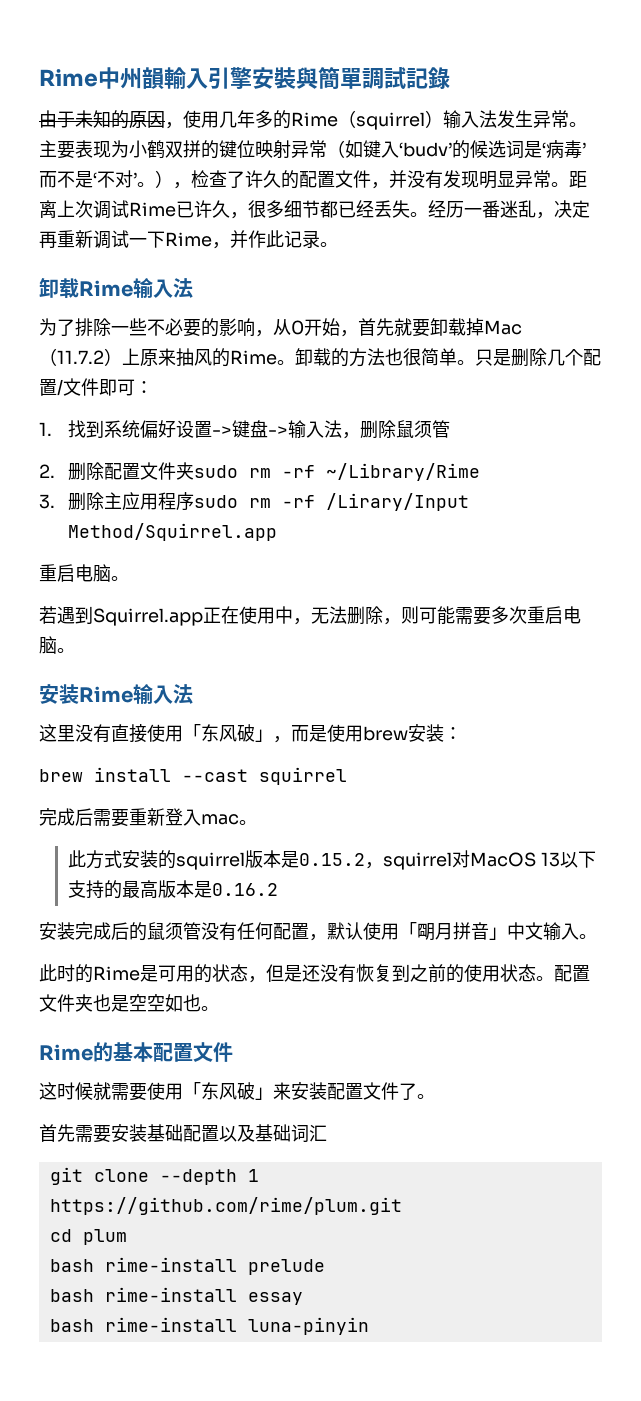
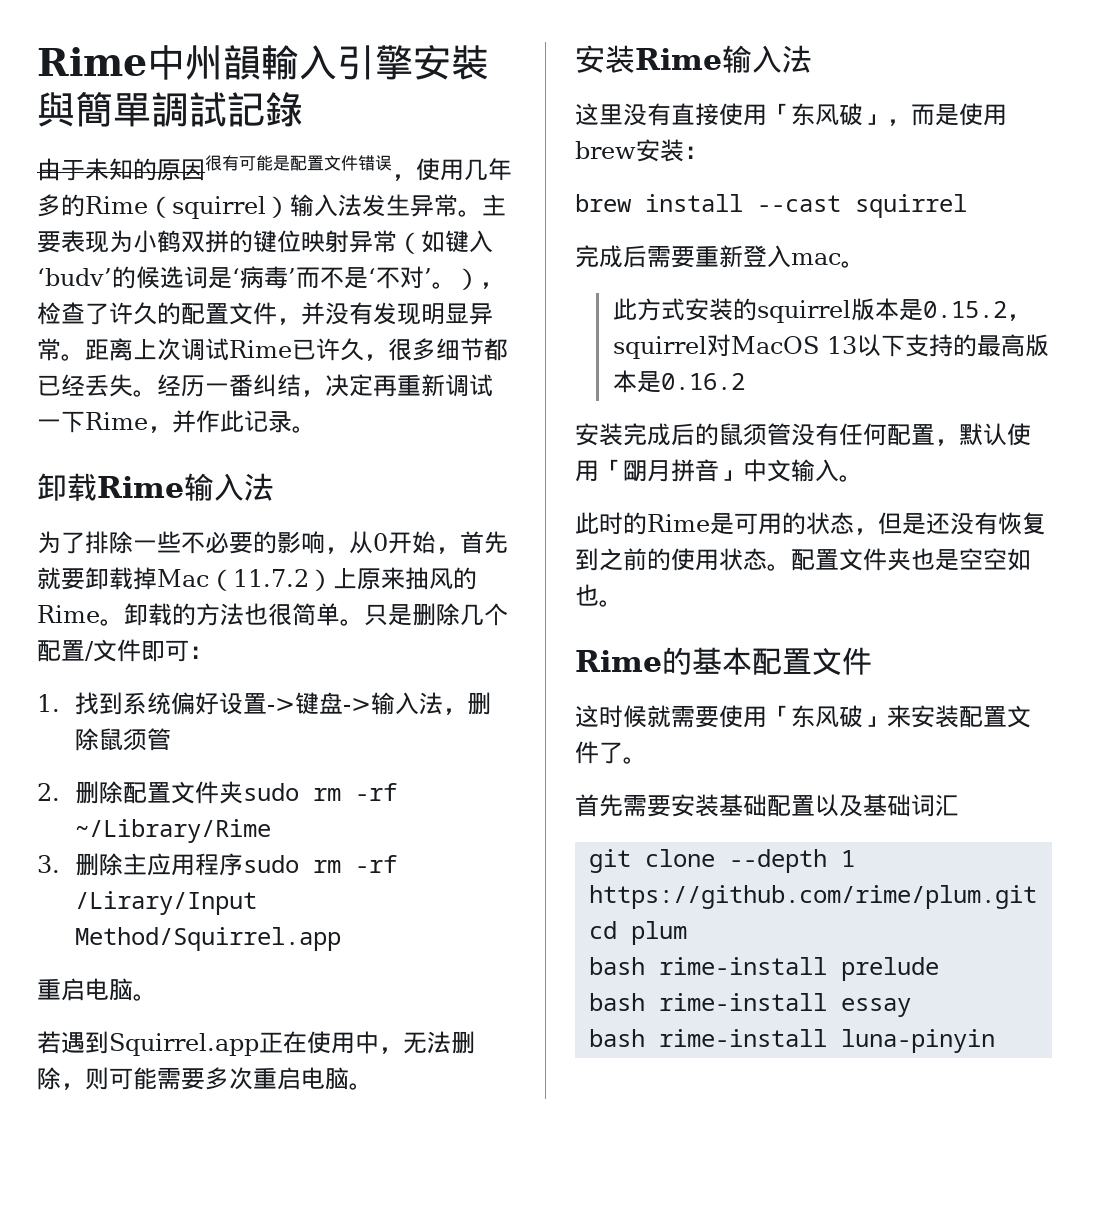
(165, 119) none -> [205,155,392,171] 很有可能是配置文件错误
[500,200,536,218] 迷乱 -> [253,374,301,397] 纠结

